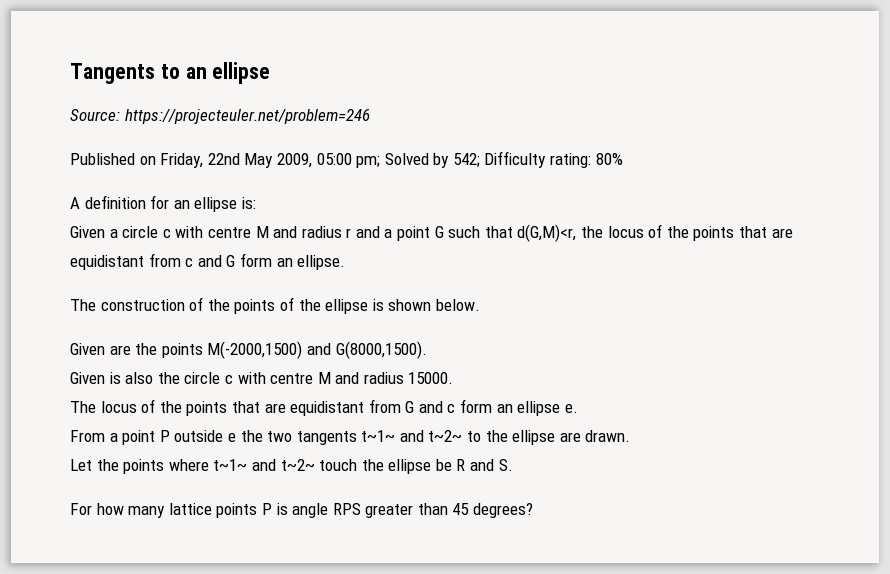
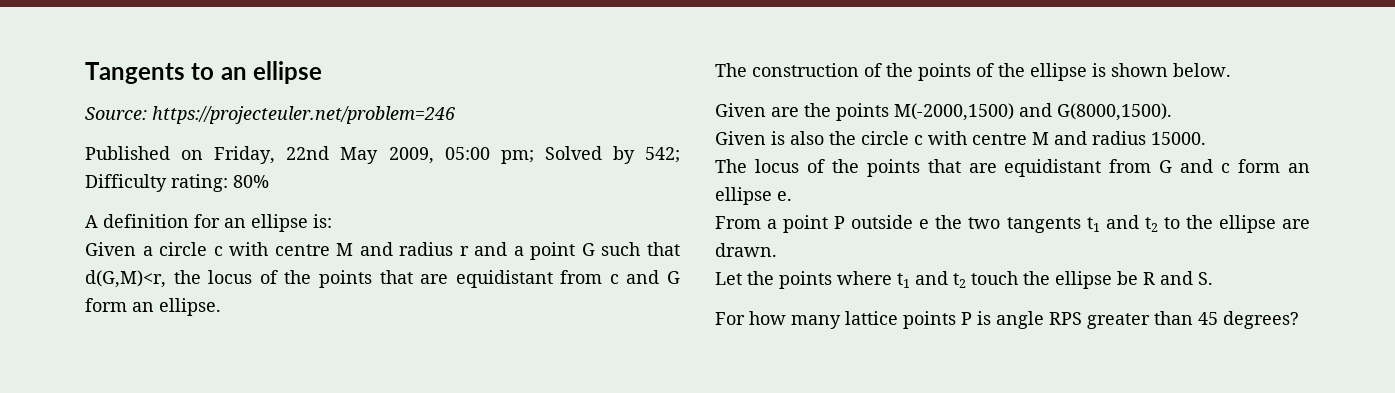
[361,430,463,442] t~1~ and t~2~ -> [1086,215,1158,232] t1 and t2
[213,459,315,471] t~1~ and t~2~ -> [897,271,966,288] t1 and t2

